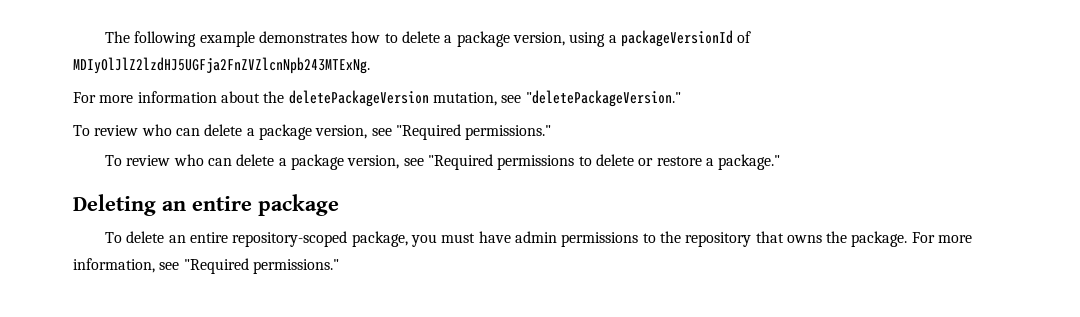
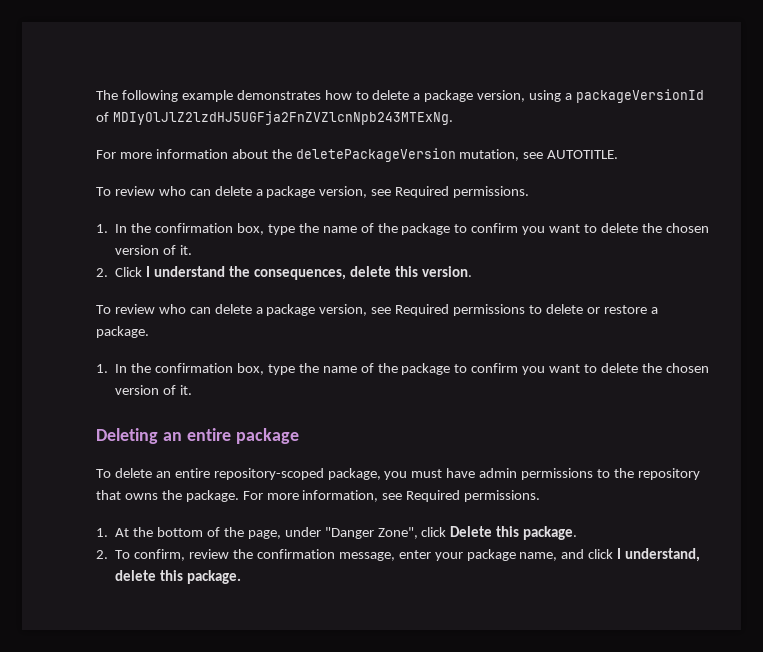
[525,90,681,107] [73,124,552,140] [105,154,493,170] "deletePackageVersion." // To review who can delete a package version, see "Required permissions." // To review who can delete a package version, see "Required -> [547,150,619,159] [96,186,530,198] [96,223,709,235] [115,245,193,255] [96,266,472,280] [96,304,450,316] AUTOTITLE. // To review who can delete a package version, see Required permissions. // 1. In the confirmation box, type the name of the package to confirm you want to delete the chosen version of it. // 2. Click I understand the consequences, delete this version. // To review who can delete a package version, see Required
[718,154,781,170] package." -> [96,326,149,338] [96,363,709,375] [115,385,193,395] package. // 1. In the confirmation box, type the name of the package to confirm you want to delete the chosen version of it.
[183,258,339,274] "Required permissions." -> [406,490,541,502] [96,526,578,540] [96,548,701,562] [115,570,242,584] Required permissions. // 1. At the bottom of the page, under "Danger Zone", click Delete this package. // 2. To confirm, review the confirmation message, enter your package name, and click I understand, delete this package.

